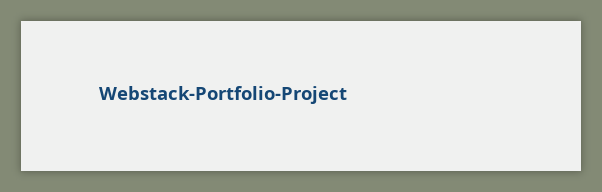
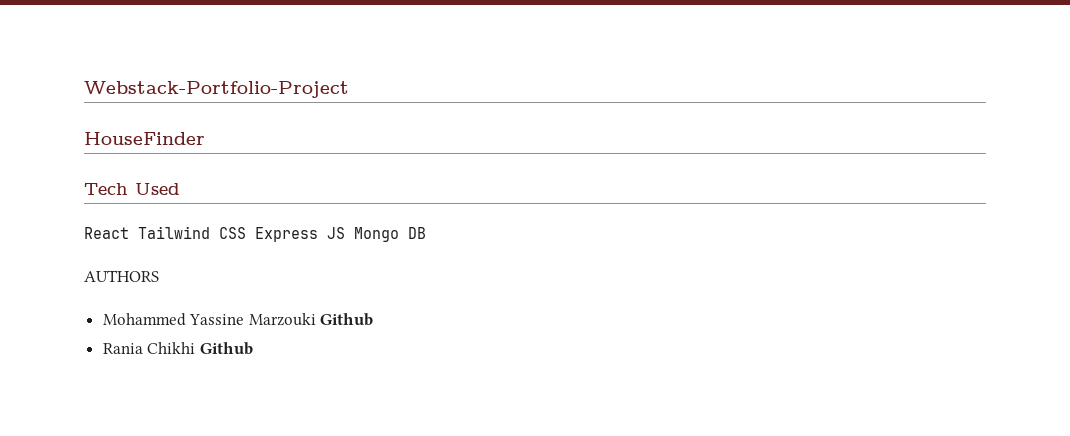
(347, 95) none -> [84,132,205,145] [84,183,180,195] [84,226,426,242] [84,270,159,282] [102,313,374,326] [102,342,253,355] // HouseFinder // Tech Used // React Tailwind CSS Express JS Mongo DB // AUTHORS // Mohammed Yassine Marzouki Github // Rania Chikhi Github

